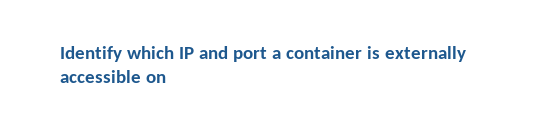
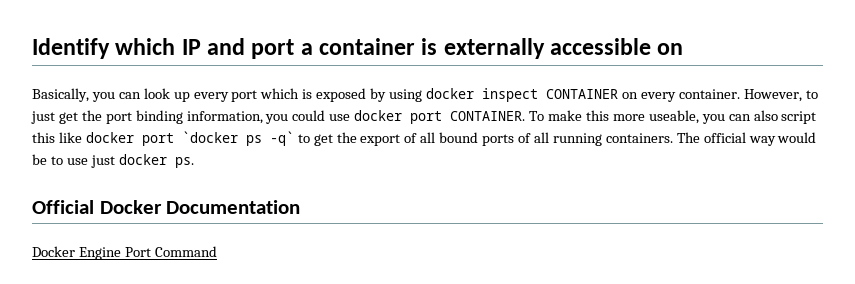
(166, 78) none -> [32,88,818,102] [31,110,817,124] [32,131,817,146] [32,154,194,168] [32,200,301,214] [32,246,217,260] // Basically, you can look up every port which is exposed by using docker inspect CONTAINER on every container. However, to just get the port binding information, you could use docker port CONTAINER. To make this more useable, you can also script this like docker port `docker ps -q` to get the export of all bound ports of all running containers. The official way would be to use just docker ps. // Official Docker Documentation // Docker Engine Port Command

